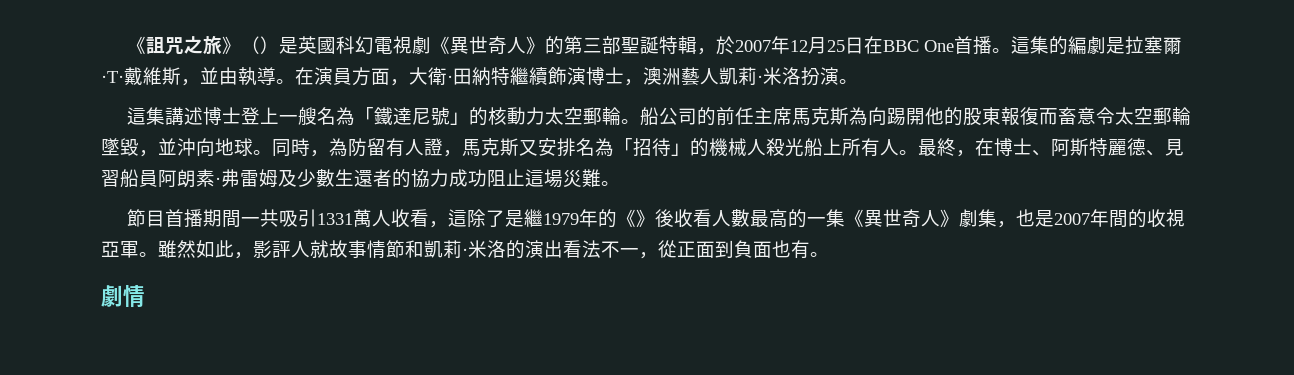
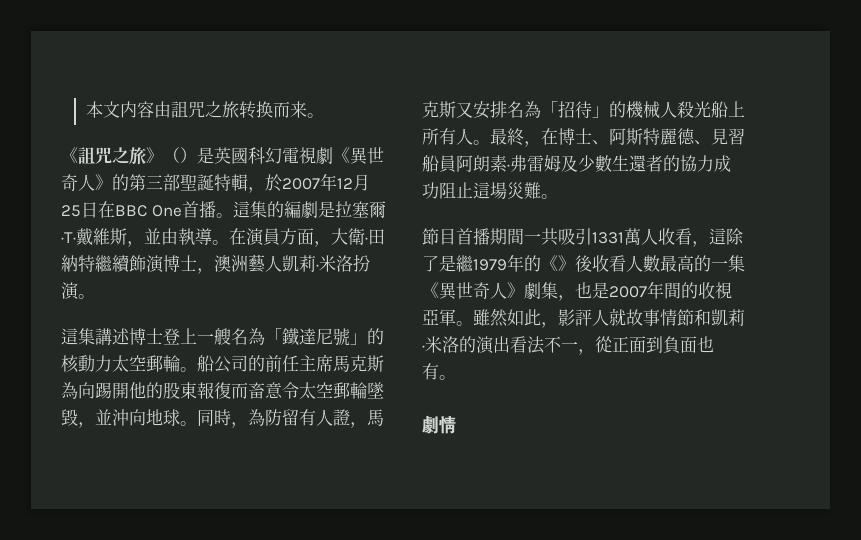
(126, 45) none -> [85,101,324,119] 本文内容由詛咒之旅转换而来。 //

